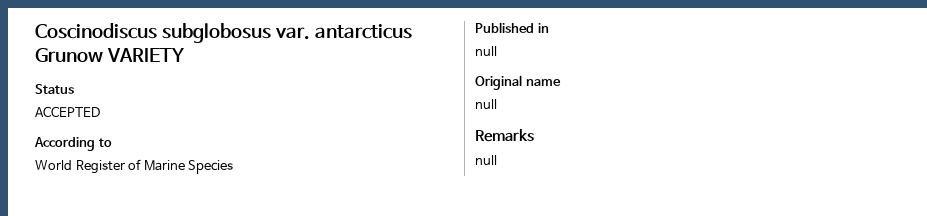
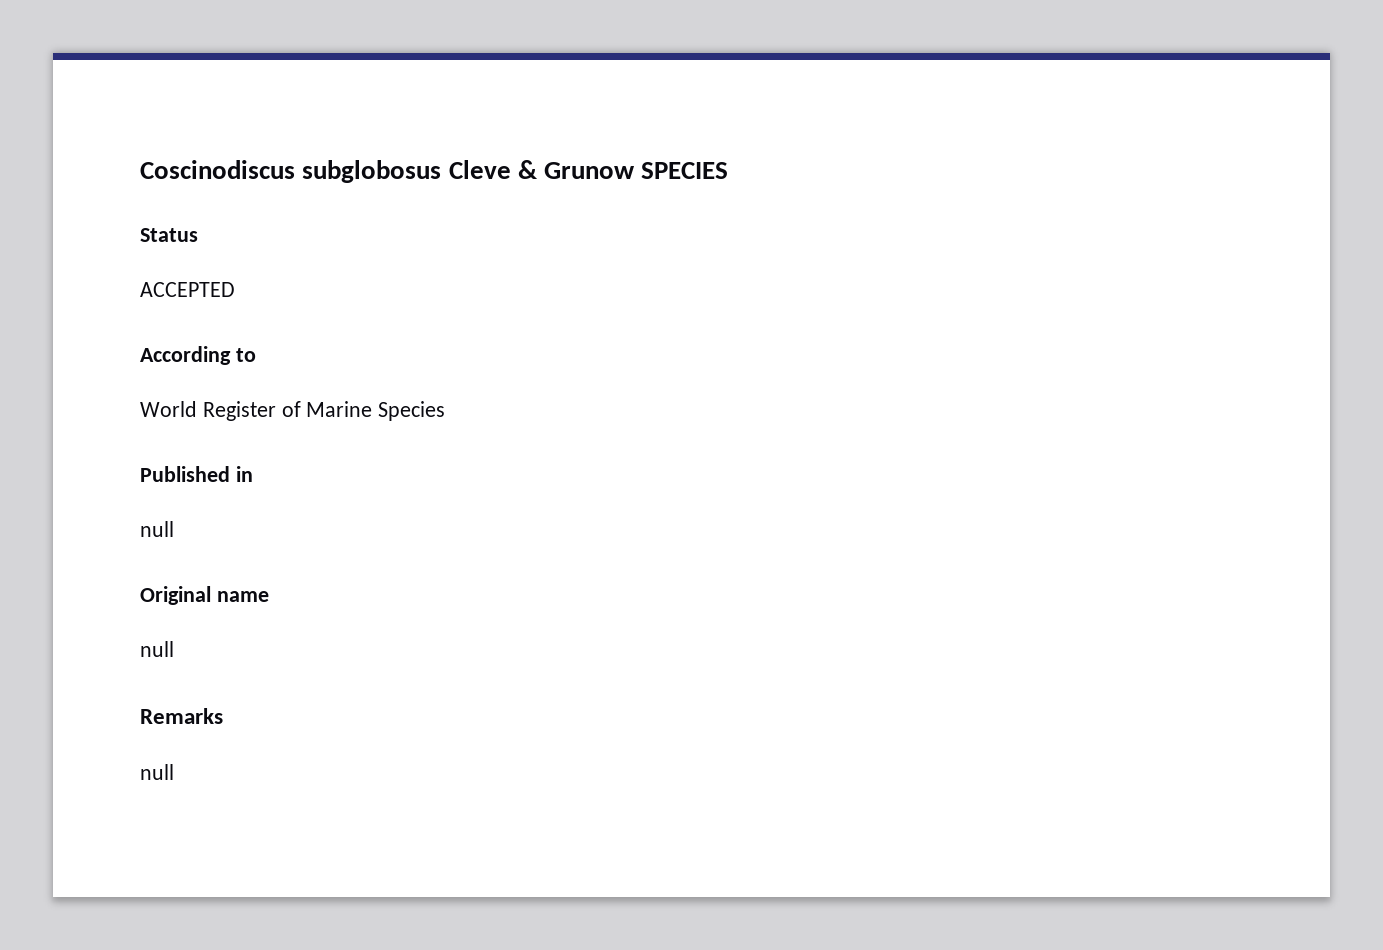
[274,24,412,40] [35,48,184,62] var. antarcticus Grunow VARIETY -> [448,160,729,179] Cleve & Grunow SPECIES

